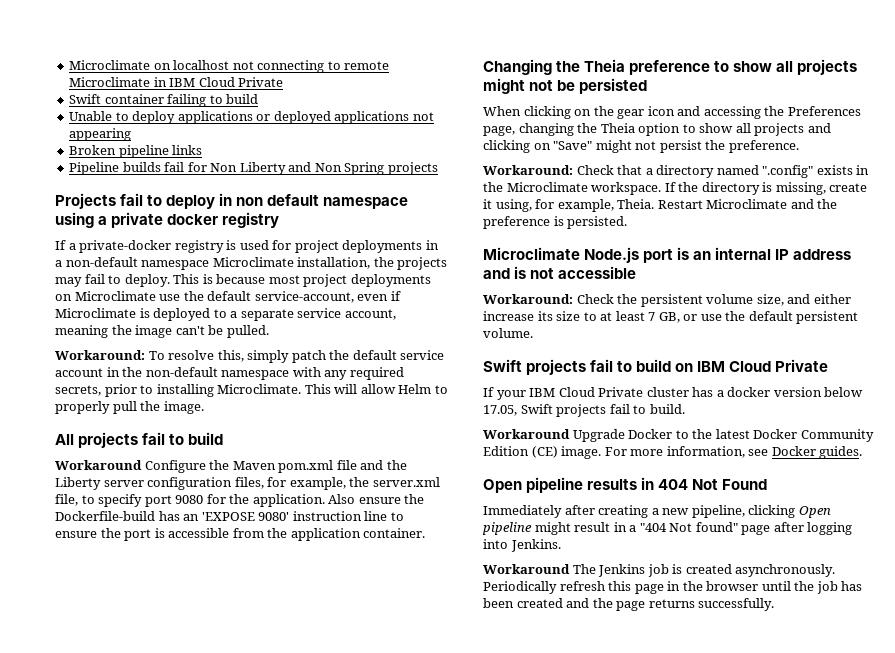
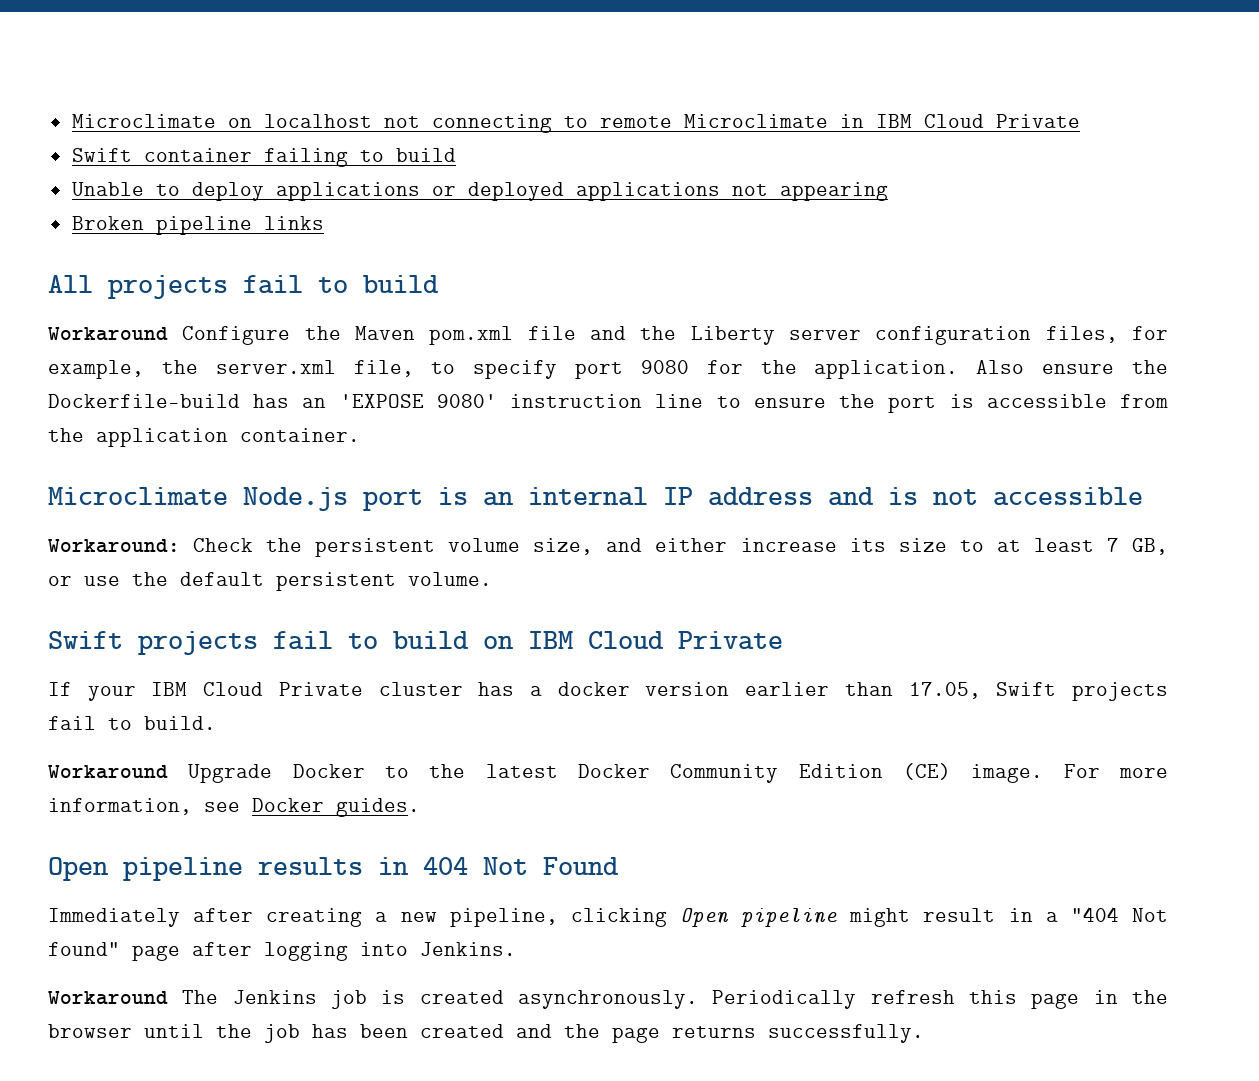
[69,162,438,175] [55,193,409,209] [55,212,280,228] [55,240,439,253] [55,257,448,270] [55,274,431,287] [55,291,401,303] [55,308,396,321] [55,325,269,338] [55,350,445,363] [55,367,404,380] [55,384,448,397] [55,401,204,414] // Pipeline builds fail for Non Liberty and Non Spring projects // Projects fail to deploy in non default namespace using a private docker registry // If a private-docker registry is used for project deployments in a non-default namespace Microclimate installation, the projects may fail to deploy. This is because most project deployments on Microclimate use the default service-account, even if Microclimate is deployed to a separate service account, meaning the image can't be pulled. // Workaround: To resolve this, simply patch the default service account in the non-default namespace with any required secrets, prior to installing Microclimate. This will allow Helm to properly pull the image. -> (324, 223) none
[483,59,858,75] [483,78,648,94] [483,106,861,119] [483,123,831,136] [483,140,799,153] [483,165,870,178] [483,182,868,195] [483,199,838,212] [483,216,628,229] // Changing the Theia preference to show all projects might not be persisted // When clicking on the gear icon and accessing the Preferences page, changing the Theia option to show all projects and clicking on "Save" might not persist the preference. // Workaround: Check that a directory named ".config" exists in the Microclimate workspace. If the directory is missing, create it using, for example, Theia. Restart Microclimate and the preference is persisted. -> (360, 435) none
[824,387,864,397] below -> [745,682,893,696] earlier than

